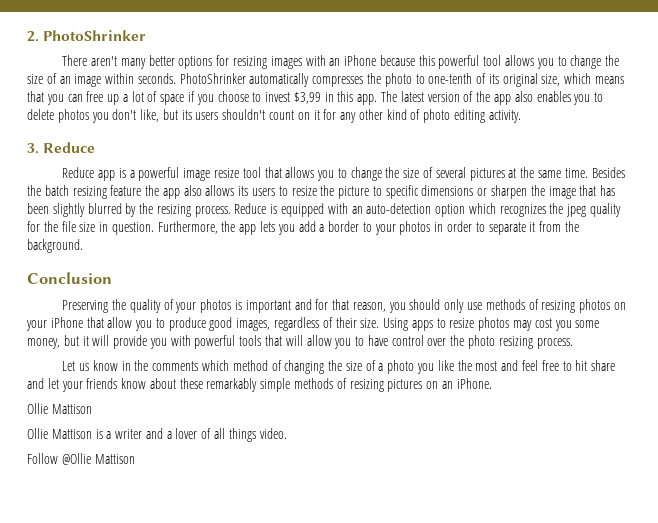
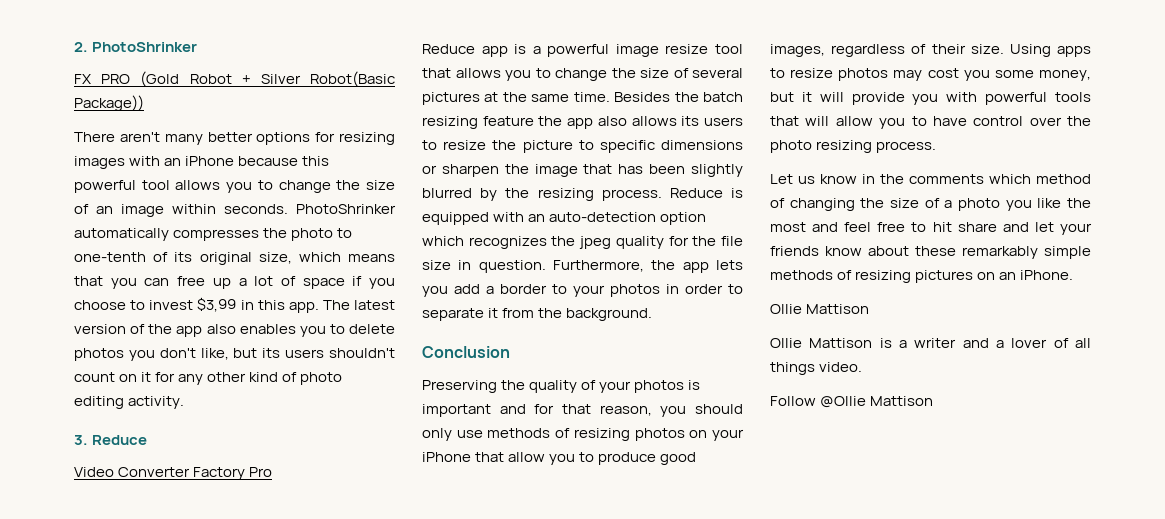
(147, 35) none -> [74,71,395,87] [74,95,144,111] // FX PRO (Gold Robot + Silver Robot(Basic Package))
(96, 147) none -> [74,467,273,480] // Video Converter Factory Pro

